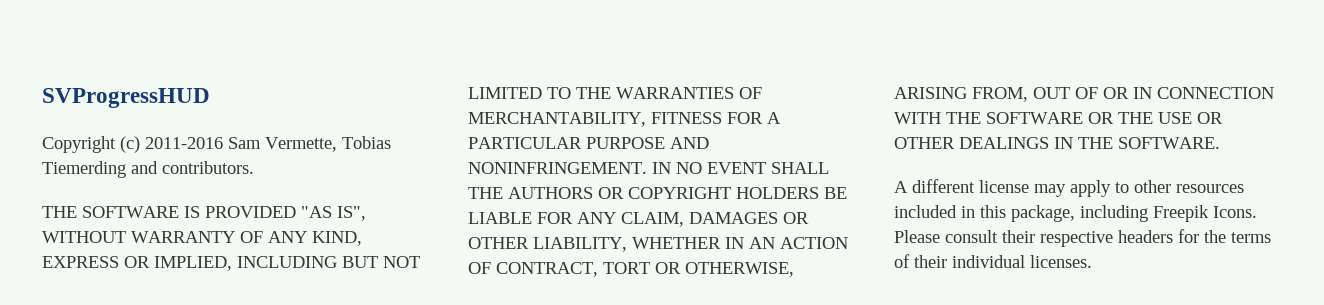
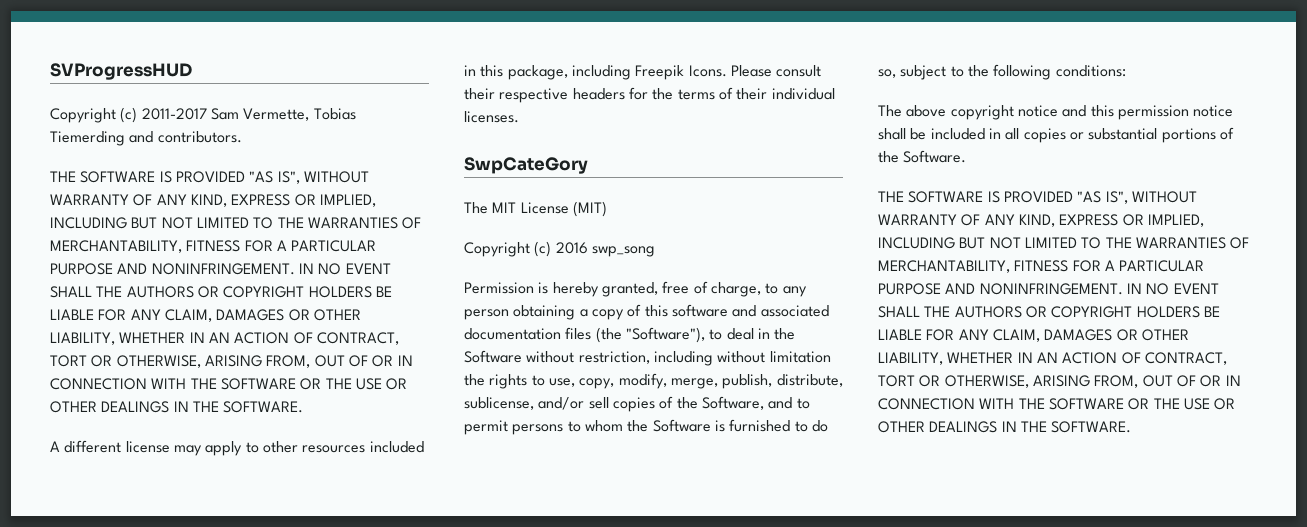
[145,137,223,149] 2011-2016 -> [141,108,207,120] 2011-2017
(1092, 261) none -> [464,157,588,174] [464,201,607,217] [464,241,655,257] [464,281,807,297] [464,304,829,320] [464,327,796,343] [464,350,831,366] [464,373,843,389] [464,396,810,412] [464,419,828,435] [878,64,1126,80] [878,105,1234,120] [878,127,1234,143] [878,150,967,163] [878,191,1197,204] [878,214,1204,227] [878,237,1250,249] [878,260,1205,273] [878,283,1219,295] [878,306,1220,318] [878,329,1189,342] [878,352,1227,365] [878,375,1241,388] [878,398,1236,410] [878,421,1132,433] // SwpCateGory // The MIT License (MIT) // Copyright (c) 2016 swp_song // Permission is hereby granted, free of charge, to any person obtaining a copy of this software and associated documentation files (the "Software"), to deal in the Software without restriction, including without limitation the rights to use, copy, modify, merge, publish, distribute, sublicense, and/or sell copies of the Software, and to permit persons to whom the Software is furnished to do so, subject to the following conditions: // The above copyright notice and this permission notice shall be included in all copies or substantial portions of the Software. // THE SOFTWARE IS PROVIDED "AS IS", WITHOUT WARRANTY OF ANY KIND, EXPRESS OR IMPLIED, INCLUDING BUT NOT LIMITED TO THE WARRANTIES OF MERCHANTABILITY, FITNESS FOR A PARTICULAR PURPOSE AND NONINFRINGEMENT. IN NO EVENT SHALL THE AUTHORS OR COPYRIGHT HOLDERS BE LIABLE FOR ANY CLAIM, DAMAGES OR OTHER LIABILITY, WHETHER IN AN ACTION OF CONTRACT, TORT OR OTHERWISE, ARISING FROM, OUT OF OR IN CONNECTION WITH THE SOFTWARE OR THE USE OR OTHER DEALINGS IN THE SOFTWARE.

